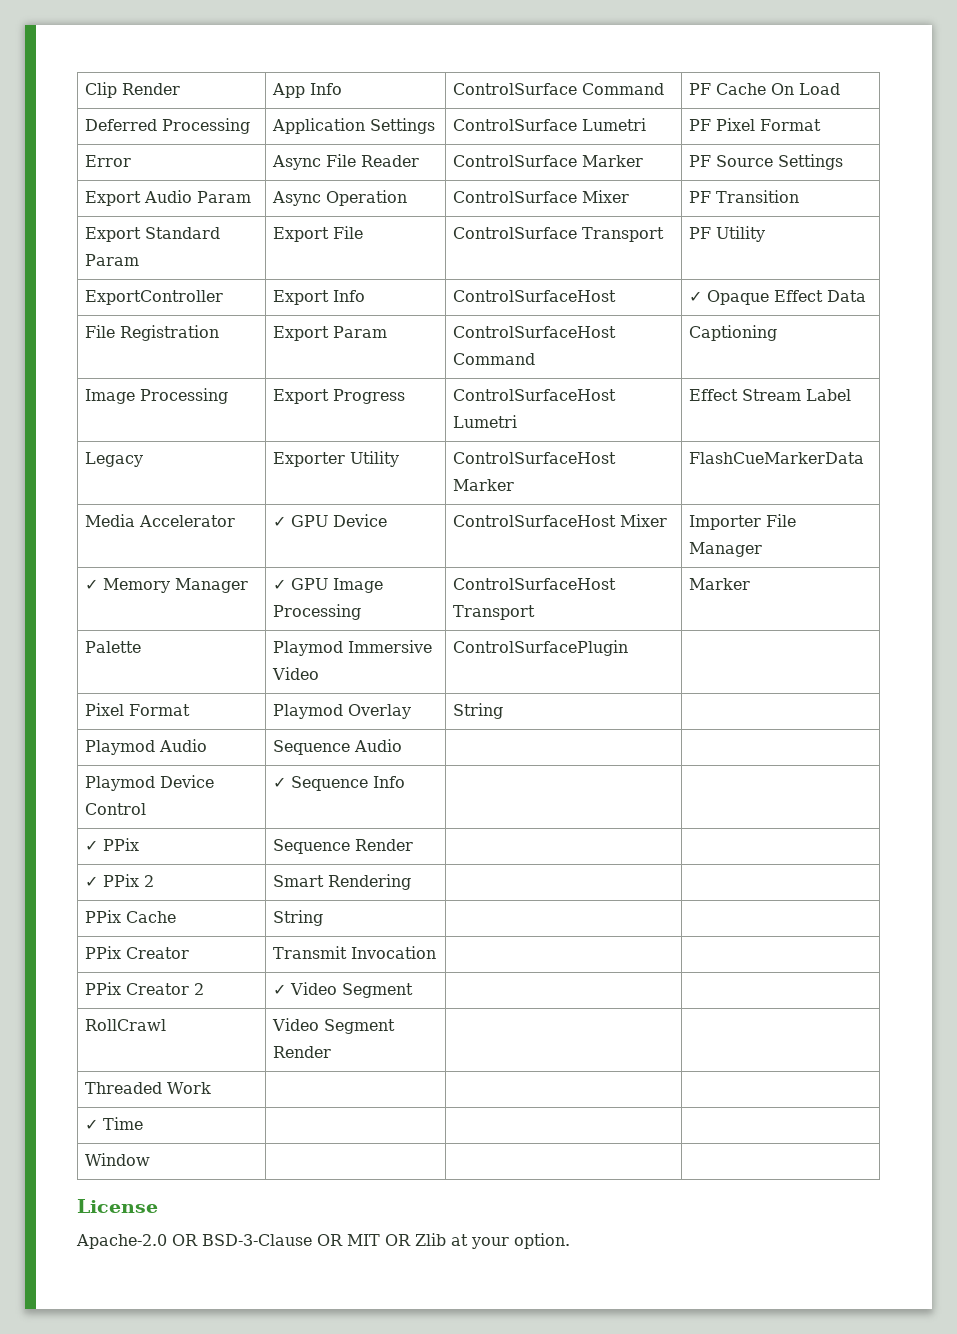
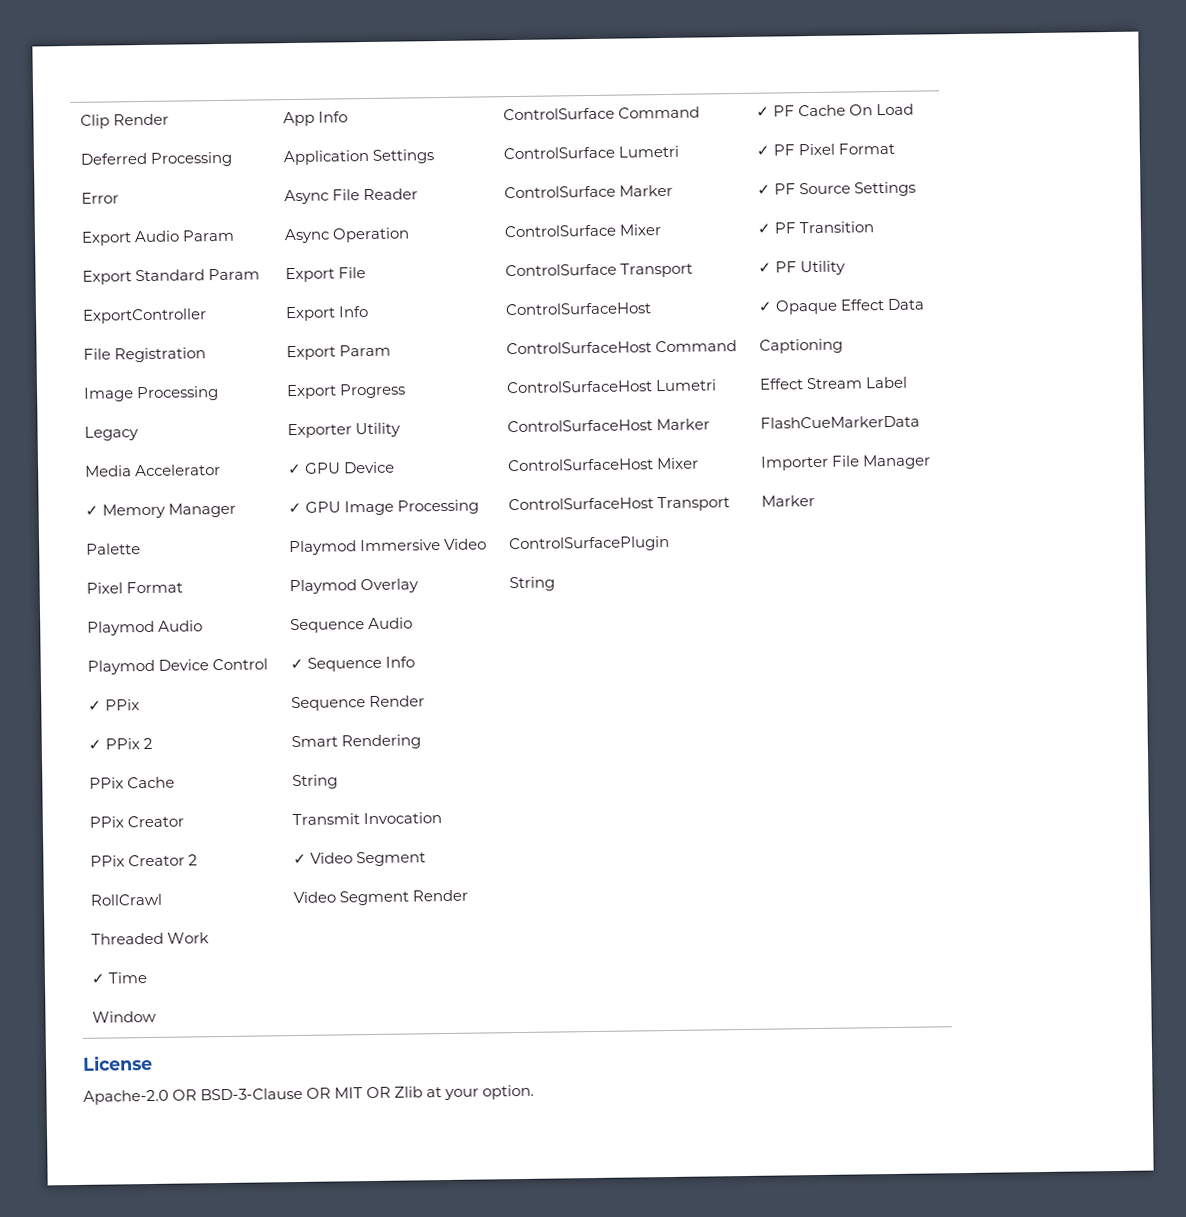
(664, 89) none -> [755,106,770,117] ✓
(646, 124) none -> [755,145,770,156] ✓
(643, 161) none -> [756,184,771,195] ✓
(629, 196) none -> [756,223,771,234] ✓
(664, 234) none -> [757,262,772,273] ✓

